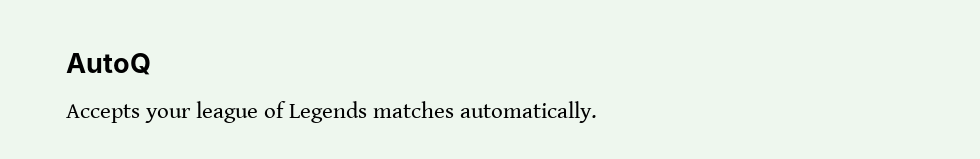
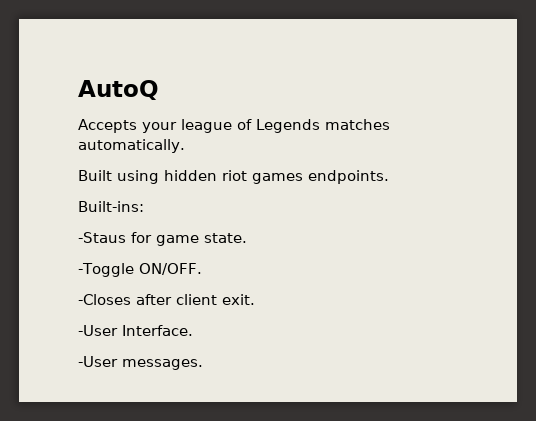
(598, 112) none -> [78,170,389,184] [78,201,144,212] [78,232,247,246] [78,263,202,277] [78,294,255,305] [78,325,193,336] [78,356,203,370] // Built using hidden riot games endpoints. // Built-ins: // -Staus for game state. // -Toggle ON/OFF. // -Closes after client exit. // -User Interface. // -User messages.

